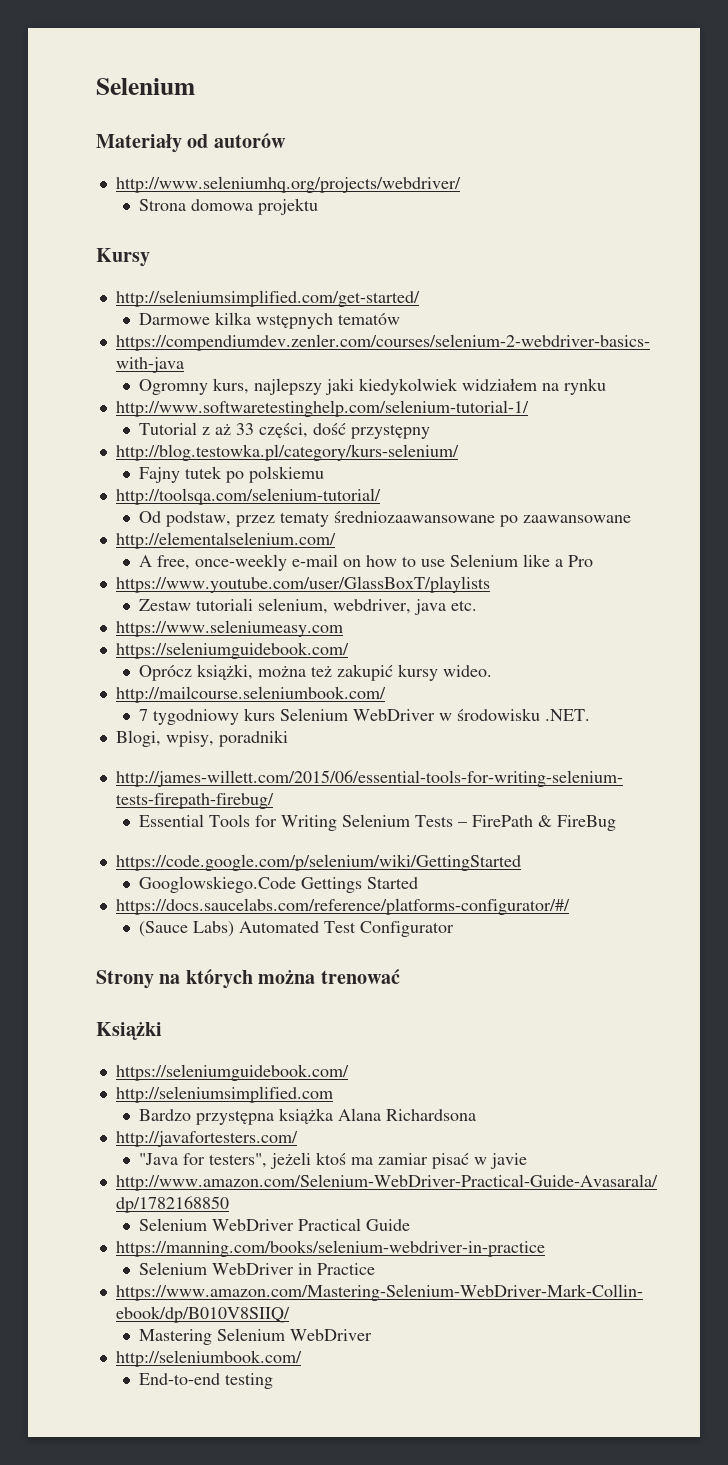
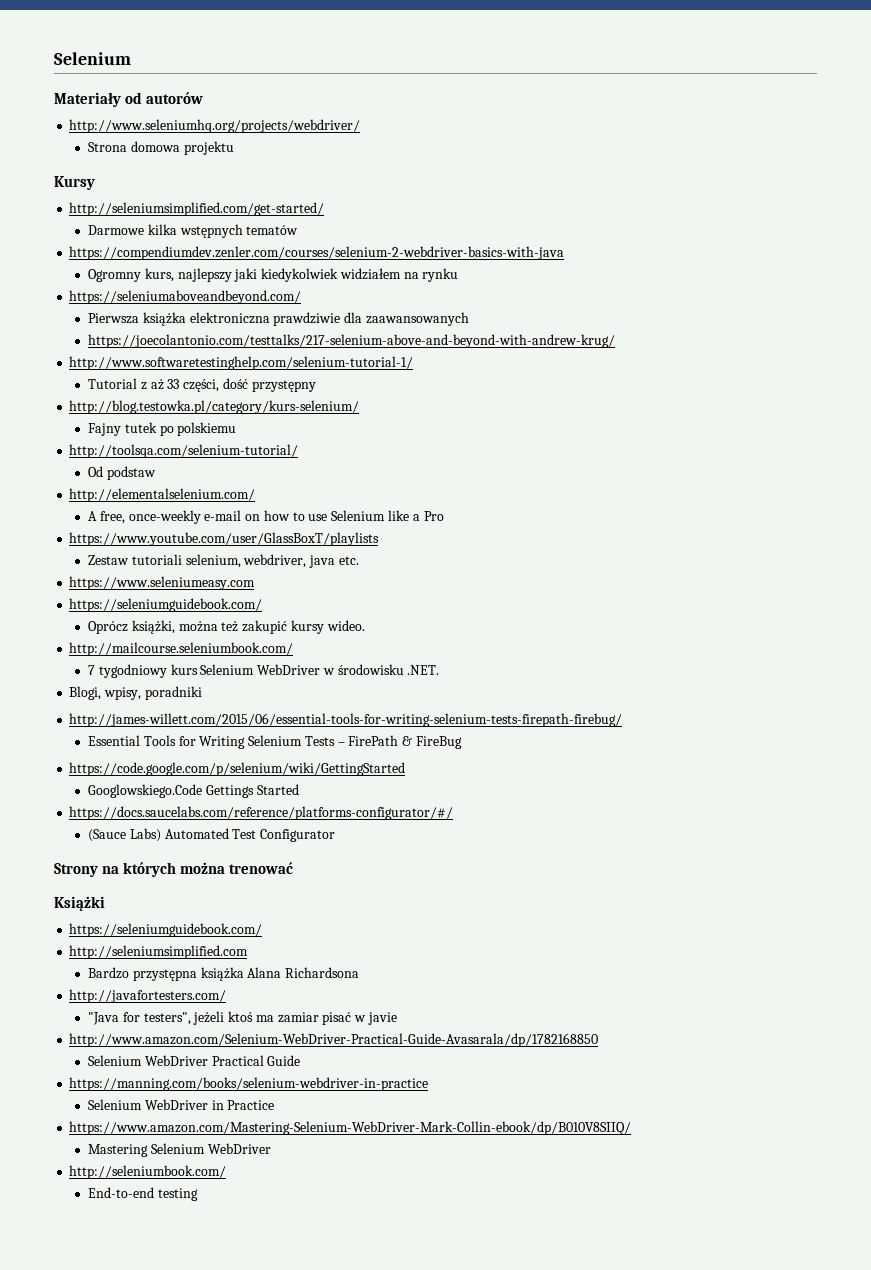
(607, 386) none -> [69,290,302,304] [88,312,469,326] [88,334,616,348] // https://seleniumaboveandbeyond.com/ // Pierwsza książka elektroniczna prawdziwie dla zaawansowanych // https://joecolantonio.com/testtalks/217-selenium-above-and-beyond-with-andrew-krug/
[166,511,632,527] podstaw, przez tematy średniozaawansowane po zaawansowane -> [106,466,156,480] podstaw

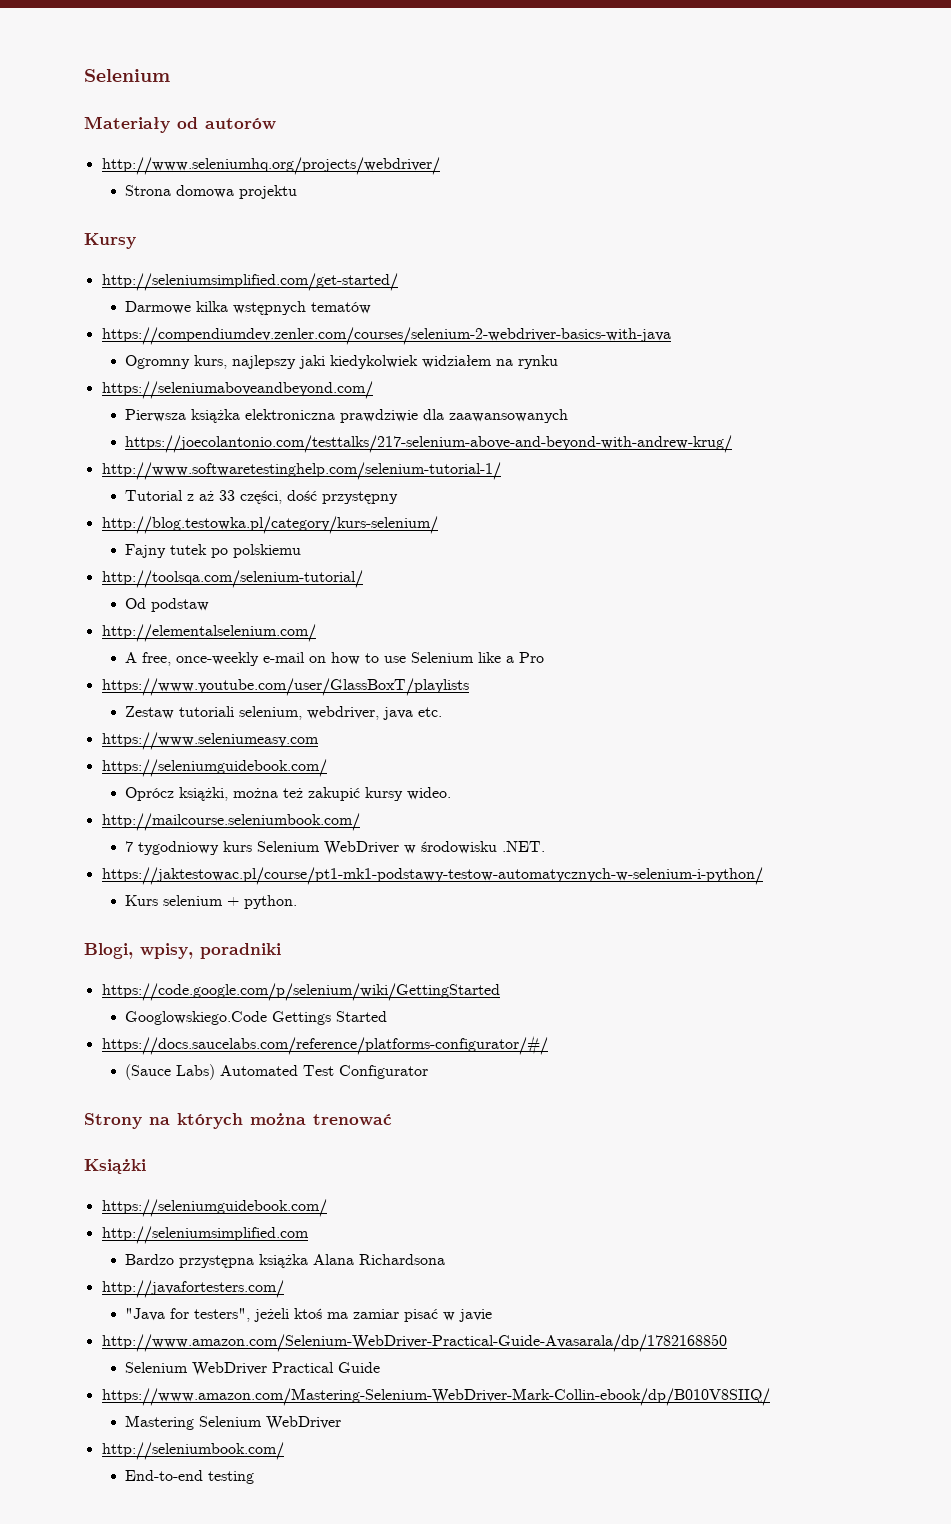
[69,686,202,700] [69,713,623,727] [88,735,463,749] Blogi, wpisy, poradniki // http://james-willett.com/2015/06/essential-tools-for-writing-selenium-tests-firepath-firebug/ // Essential Tools for Writing Selenium Tests – FirePath & FireBug -> [101,867,763,885] [125,895,298,909] [84,943,281,959] https://jaktestowac.pl/course/pt1-mk1-podstawy-testow-automatycznych-w-selenium-i-python/ // Kurs selenium + python. // Blogi, wpisy, poradniki
[69,1077,429,1091] [88,1099,275,1110] // https://manning.com/books/selenium-webdriver-in-practice // Selenium WebDriver in Practice -> (381, 1367) none

